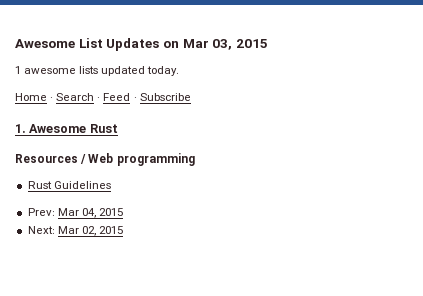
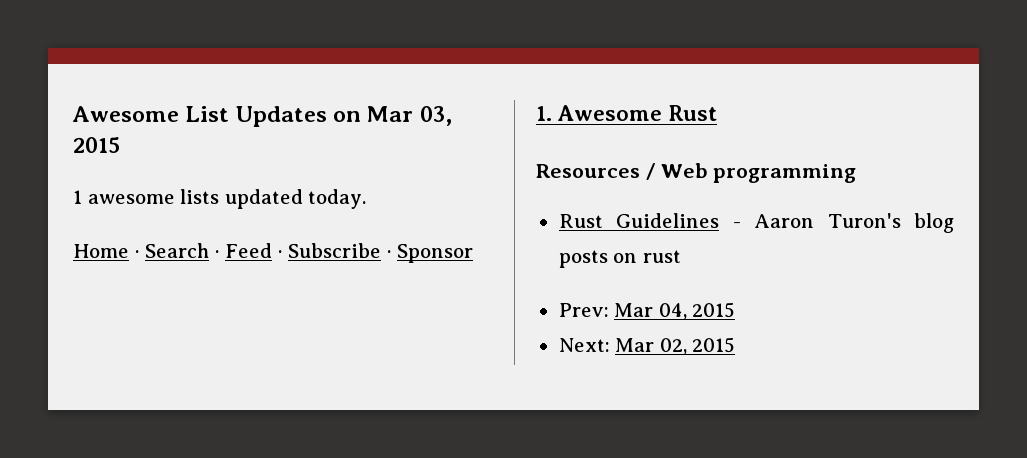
(191, 97) none -> [386,244,474,263] · Sponsor
(111, 185) none -> [732,213,954,233] [558,250,681,268] - Aaron Turon's blog posts on rust

